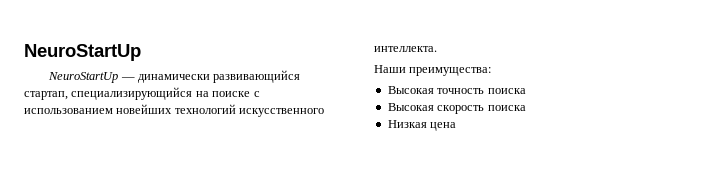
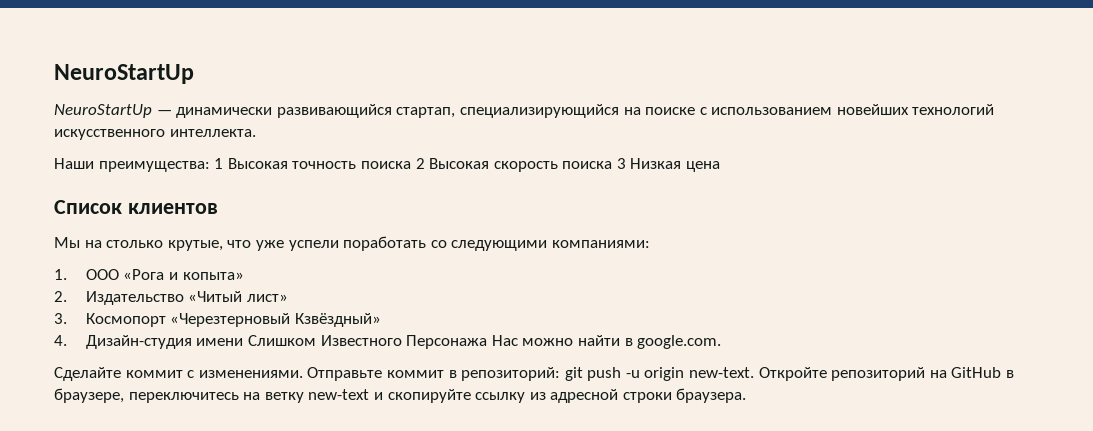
(492, 71) // -> [214,158,224,169] 1
(526, 91) // -> [415,158,425,169] 2
(526, 108) // -> [616,158,626,169] 3
(457, 126) none -> [54,200,218,214] [54,236,650,251] [54,269,244,280] [54,291,289,305] [54,313,382,327] [54,335,722,349] [54,367,1015,381] [54,388,747,403] // Список клиентов // Мы на столько крутые, что уже успели поработать со следующими компаниями: // 1. ООО «Рога и копыта» // 2. Издательство «Читый лист» // 3. Космопорт «Черезтерновый Кзвёздный» // 4. Дизайн-студия имени Слишком Известного Персонажа Нас можно найти в google.com. // Сделайте коммит с изменениями. Отправьте коммит в репозиторий: git push -u origin new-text. Откройте репозиторий на GitHub в браузере, переключитесь на ветку new-text и скопируйте ссылку из адресной строки браузера.

